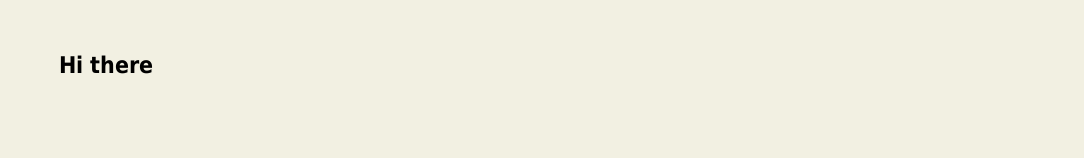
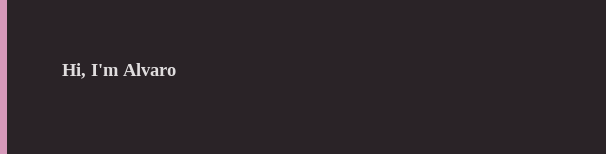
[59,55,153,74] Hi there -> [62,63,176,79] Hi, I'm Alvaro

